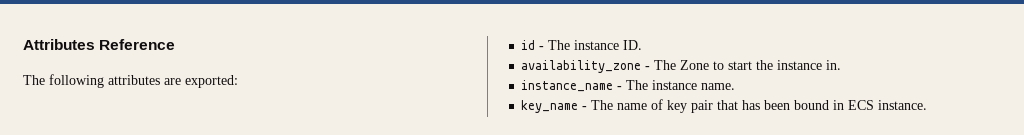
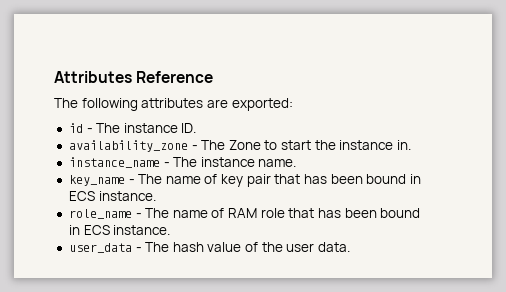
(928, 105) none -> [68,208,421,219] [68,225,171,235] [68,242,351,253] // role_name - The name of RAM role that has been bound in ECS instance. // user_data - The hash value of the user data.

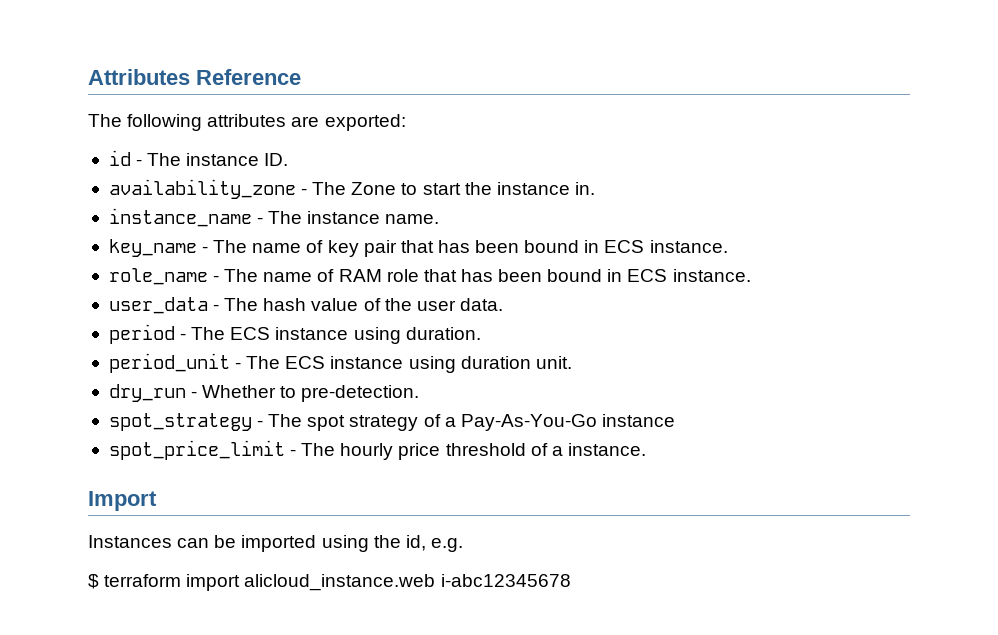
(351, 247) none -> [108,324,481,344] [108,353,572,373] [108,384,420,402] [108,413,675,431] [108,440,646,460] [88,491,157,511] [88,535,463,552] [88,574,571,591] // period - The ECS instance using duration. // period_unit - The ECS instance using duration unit. // dry_run - Whether to pre-detection. // spot_strategy - The spot strategy of a Pay-As-You-Go instance // spot_price_limit - The hourly price threshold of a instance. // Import // Instances can be imported using the id, e.g. // $ terraform import alicloud_instance.web i-abc12345678

